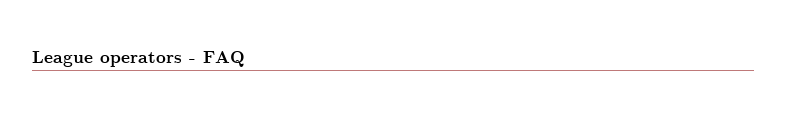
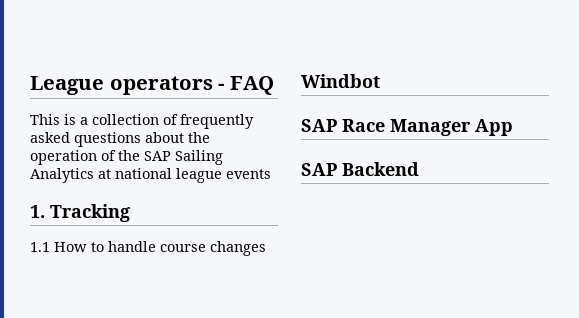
(245, 59) none -> [30,114,254,129] [30,132,210,147] [30,150,223,165] [30,168,271,183] [30,204,130,222] [30,241,266,256] [301,74,380,88] [301,119,513,136] [301,162,419,176] // This is a collection of frequently asked questions about the operation of the SAP Sailing Analytics at national league events // 1. Tracking // 1.1 How to handle course changes // Windbot // SAP Race Manager App // SAP Backend

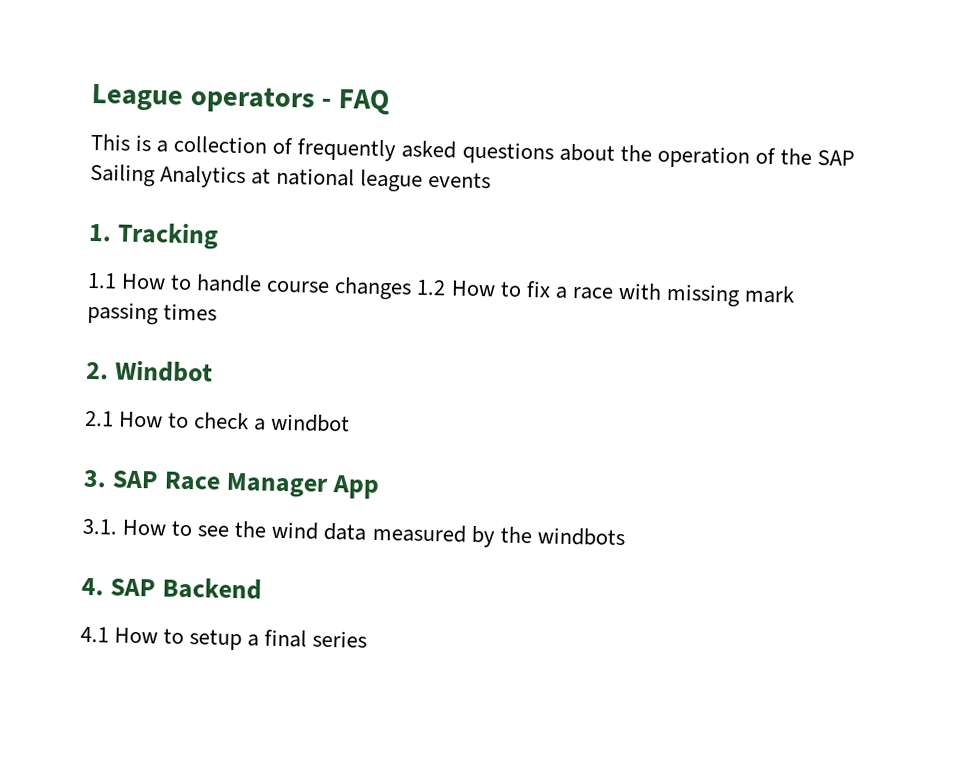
[301,74,380,88] [301,119,513,136] [301,162,419,176] // Windbot // SAP Race Manager App // SAP Backend -> [416,279,796,307] [87,301,218,325] [86,360,214,383] [85,410,351,433] [83,469,381,500] [82,518,625,548] [81,577,263,600] [80,626,368,651] 1.2 How to fix a race with missing mark passing times // 2. Windbot // 2.1 How to check a windbot // 3. SAP Race Manager App // 3.1. How to see the wind data measured by the windbots // 4. SAP Backend // 4.1 How to setup a final series

